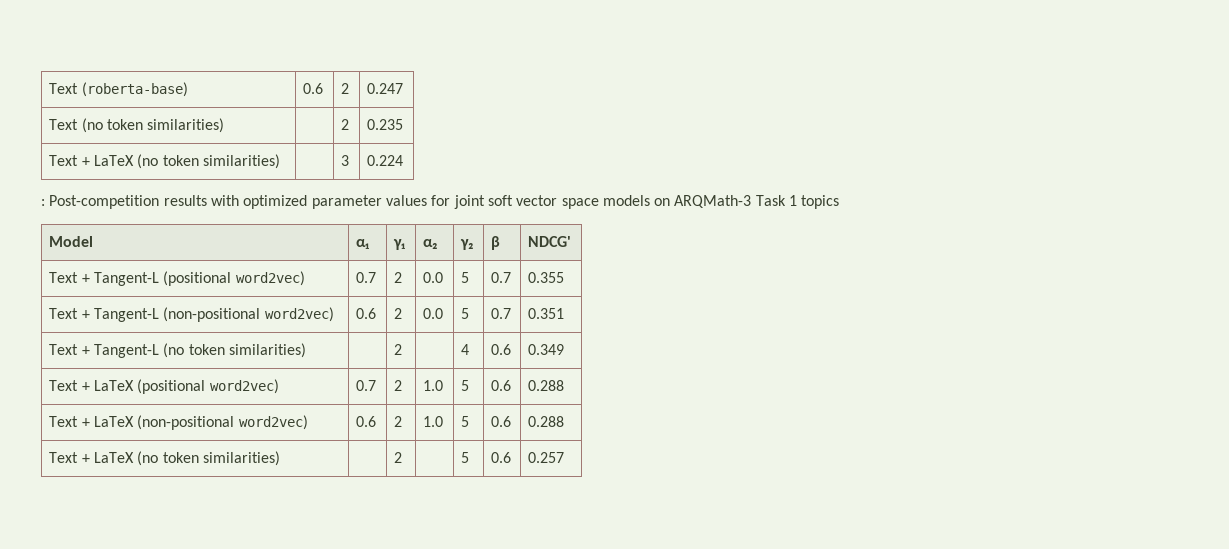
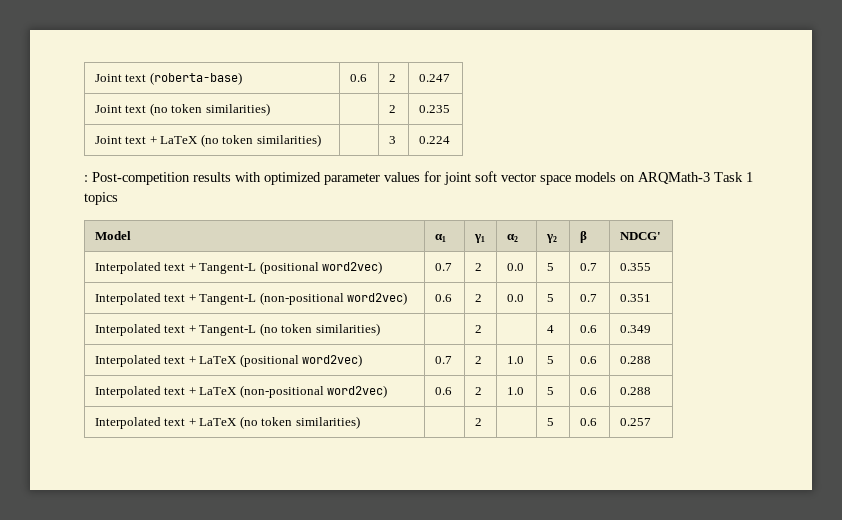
[49,83,79,94] Text -> [94,74,147,82] Joint text
[49,119,79,130] Text -> [94,105,147,113] Joint text
[49,155,79,166] Text -> [94,136,147,144] Joint text
[49,272,79,283] Text -> [94,262,186,274] Interpolated text
[49,308,79,319] Text -> [94,293,186,305] Interpolated text
[49,344,79,355] Text -> [94,324,186,336] Interpolated text
[49,380,79,391] Text -> [94,355,186,367] Interpolated text
[49,416,79,427] Text -> [94,386,186,398] Interpolated text
[49,452,79,463] Text -> [94,417,186,429] Interpolated text

